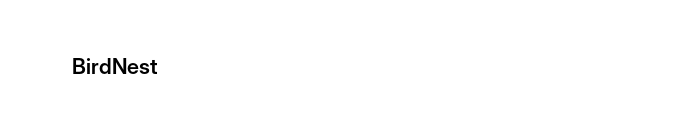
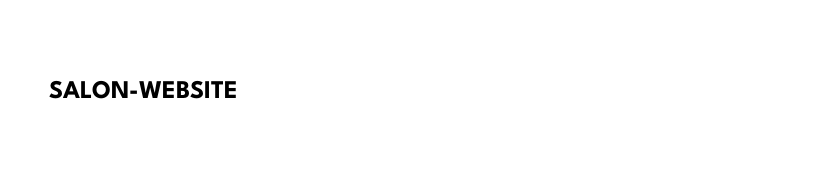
[72,58,158,74] BirdNest -> [49,80,238,99] SALON-WEBSITE

